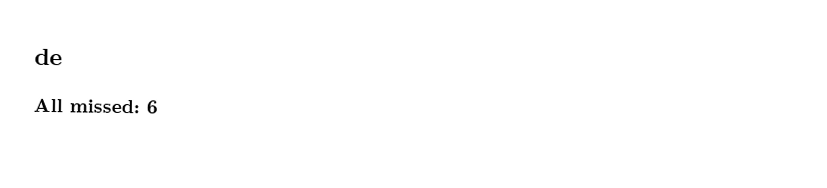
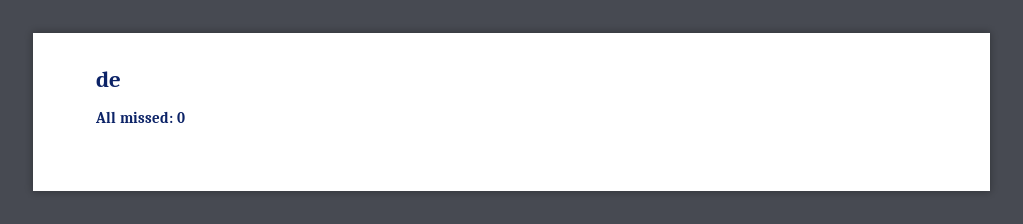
[146,100,158,114] 6 -> [176,112,185,123] 0

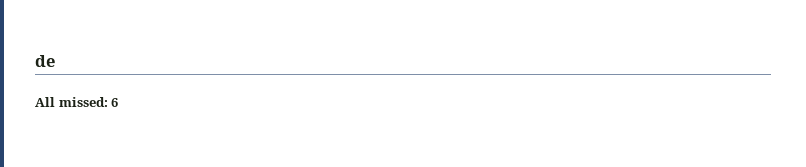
[176,112,185,123] 0 -> [111,98,119,107] 6

